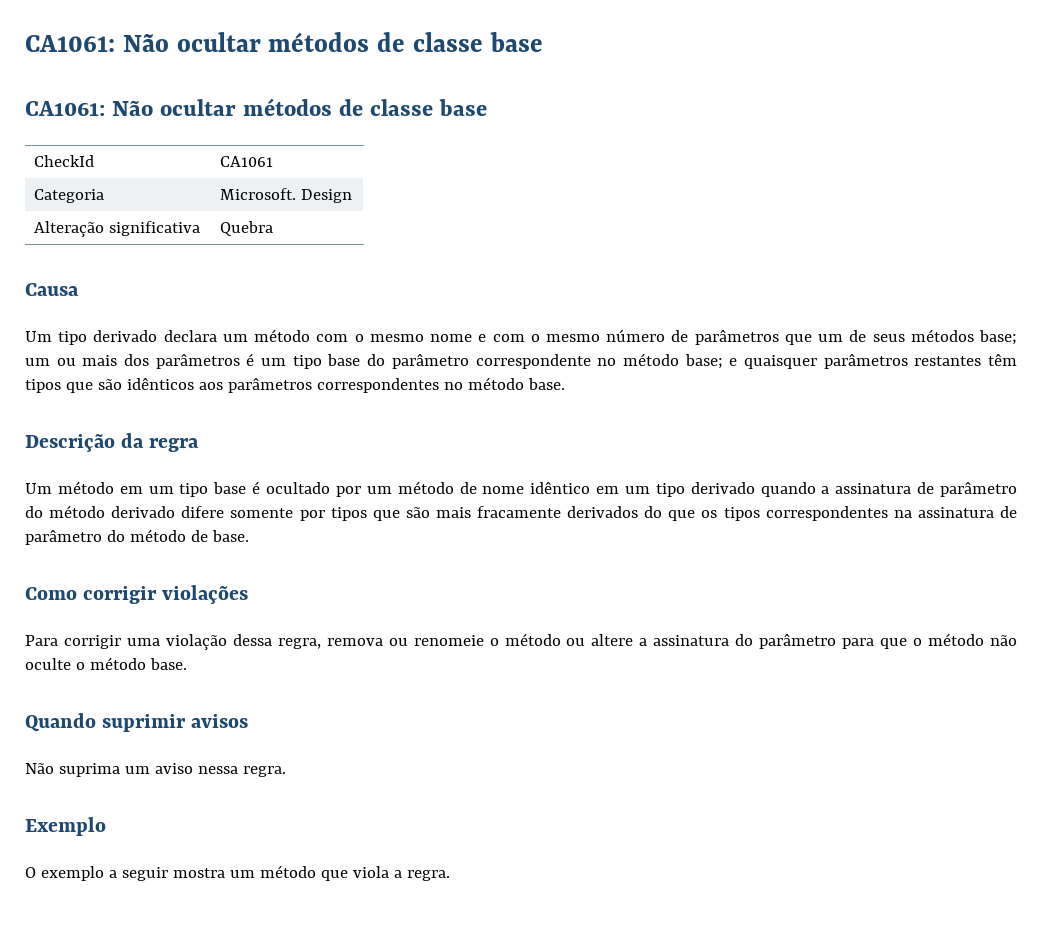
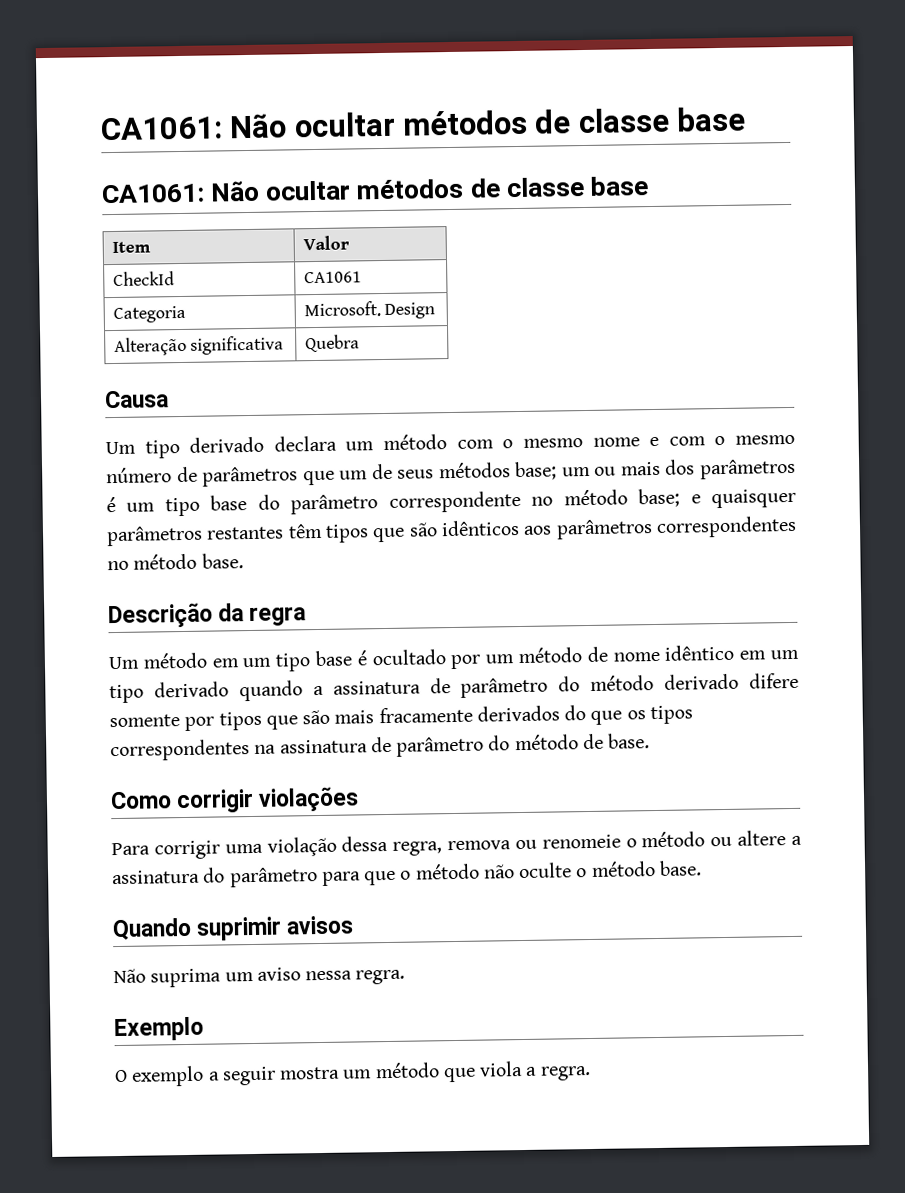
(488, 107) none -> [111,241,151,254] [302,235,350,251] // Item | Valor

